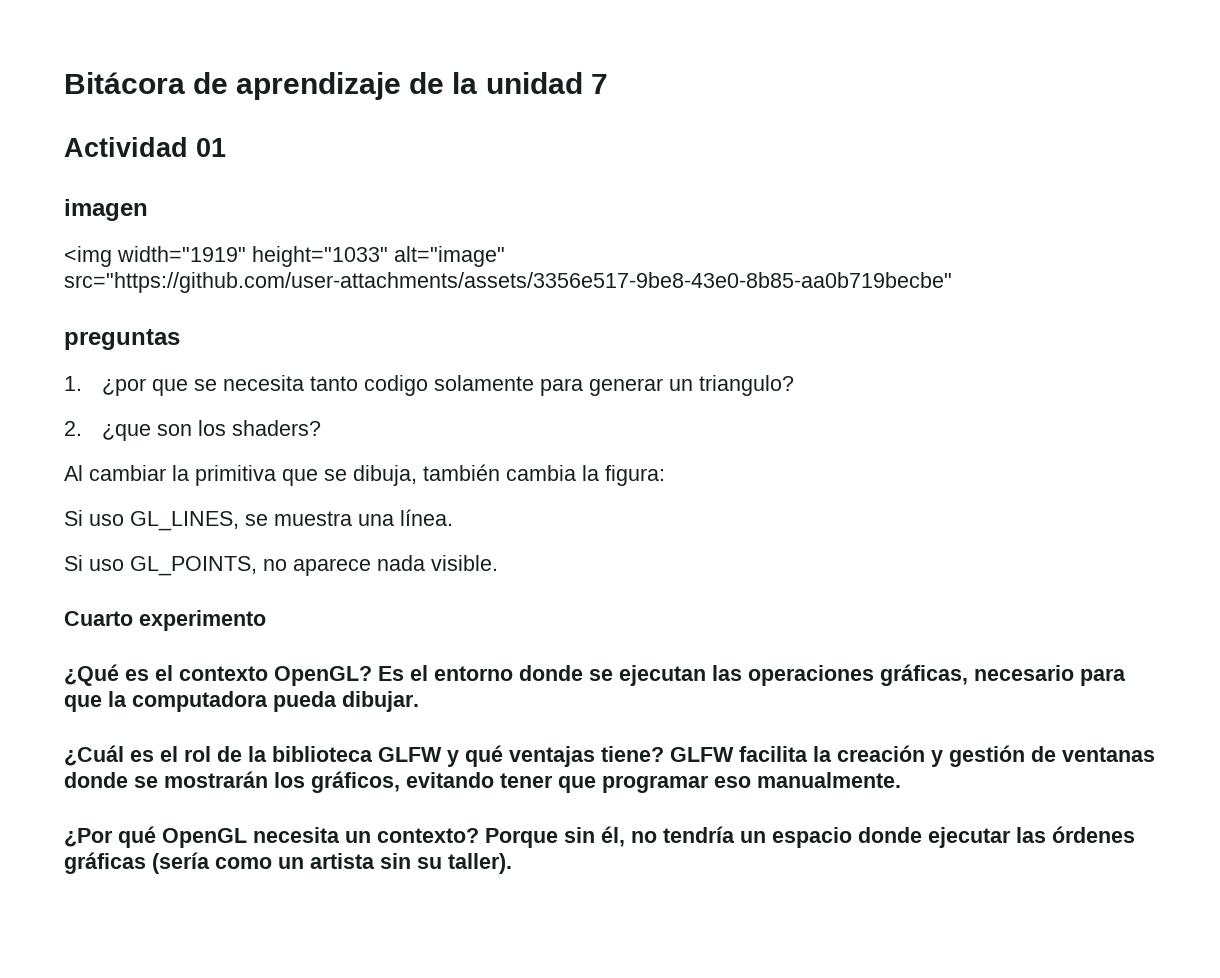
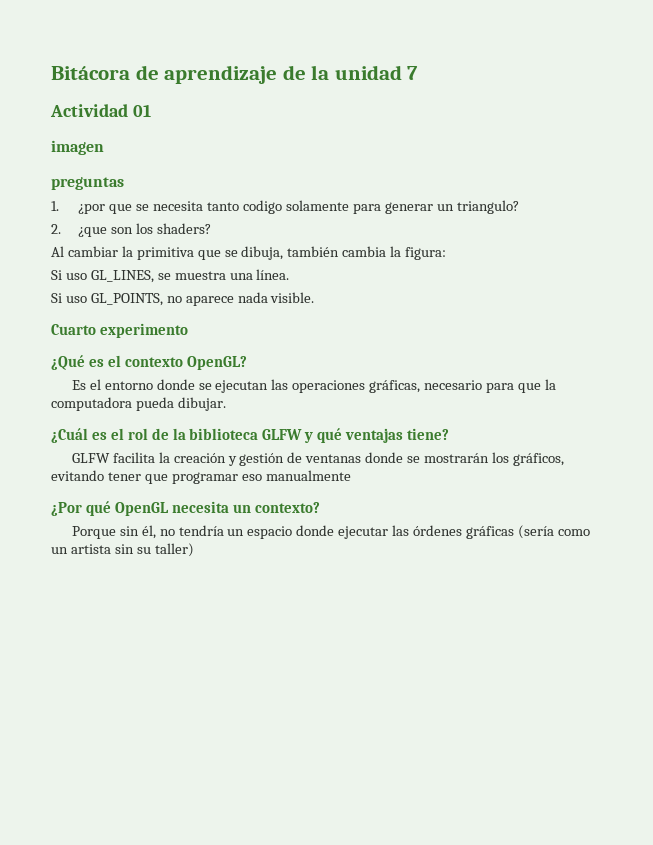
[64,246,505,267] [64,272,952,293] // <img width="1919" height="1033" alt="image" src="https://github.com/user-attachments/assets/3356e517-9be8-43e0-8b85-aa0b719becbe" -> (104, 147) none
(372, 676) none -> (247, 363) //
(664, 754) none -> (450, 434) //
[757,772,901,788] manualmente. -> [265,470,351,481] manualmente
(479, 835) none -> (320, 507) //
[448,853,512,874] taller). -> [154,543,194,557] taller)

